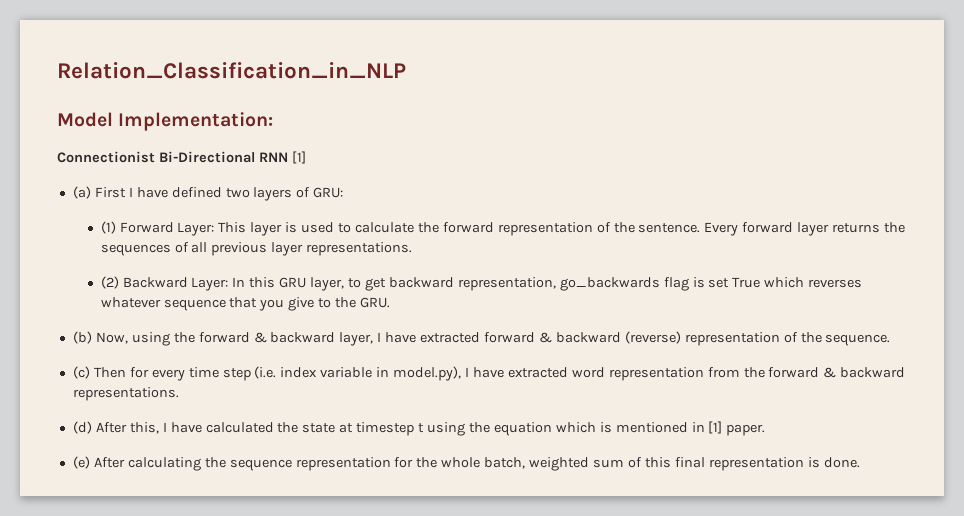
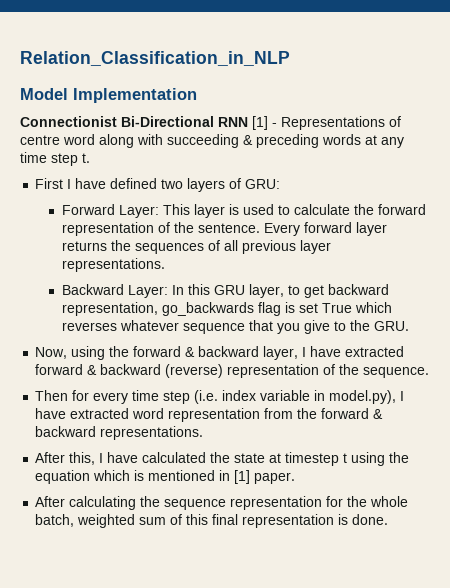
[118,112,274,131] Implementation: -> [73,88,197,103] Implementation
[72,186,91,199] // (a) -> [272,116,401,130] [20,134,404,148] [20,152,90,166] - Representations of centre word along with succeeding & preceding words at any time step t. //
[100,221,116,234] (1) -> (281, 184) none
[100,276,119,289] (2) -> (165, 265) none
[72,331,92,344] (b) -> (409, 326) none
[72,366,90,379] (c) -> (430, 372) none
[72,421,92,434] (d) -> (204, 433) none
[72,456,90,469] (e) -> (296, 478) none

